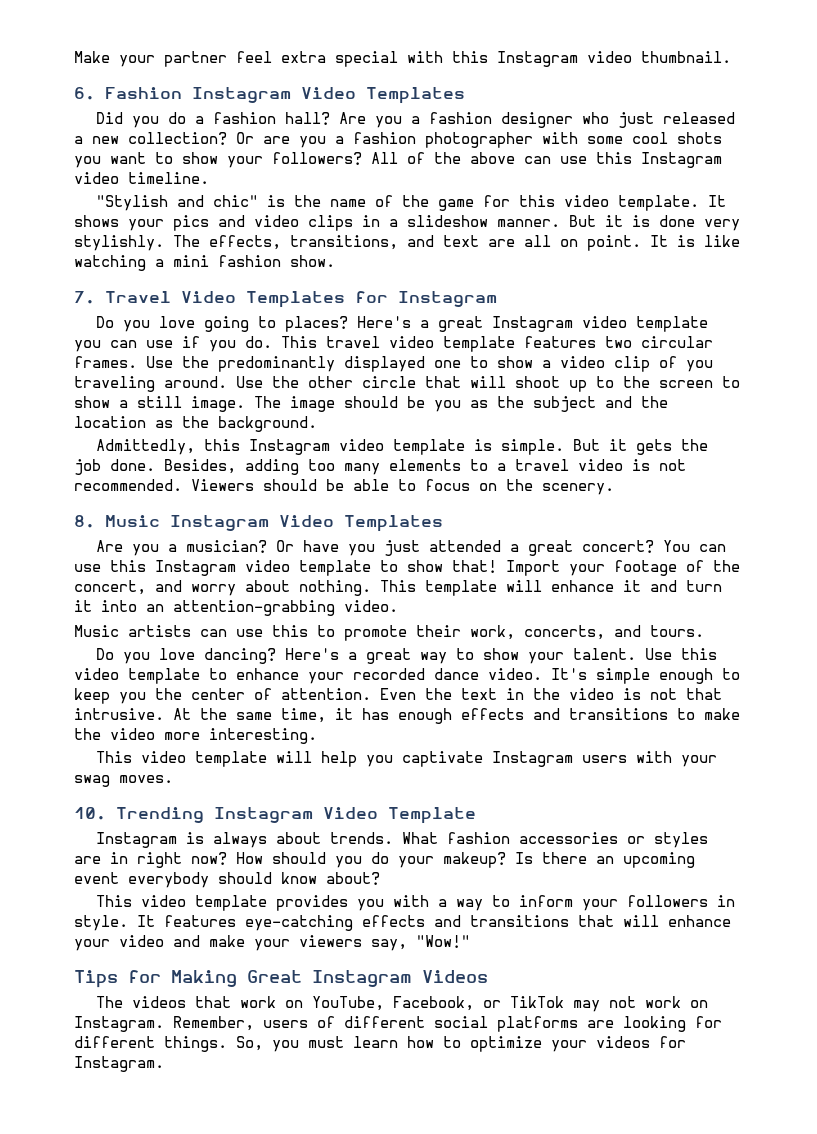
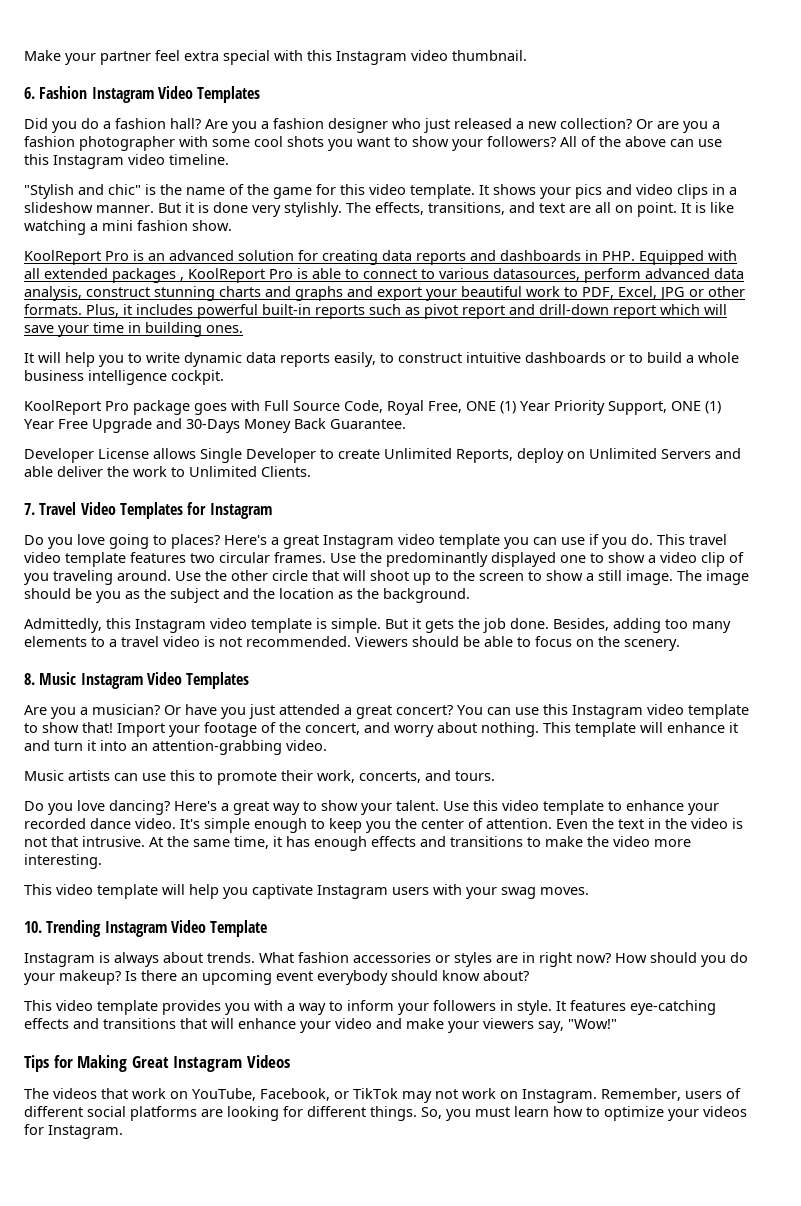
(335, 261) none -> [24,250,737,265] [24,268,744,283] [24,286,745,301] [24,304,727,319] [24,322,243,337] [24,352,739,367] [24,370,224,385] [24,400,721,415] [24,418,406,433] [24,448,741,463] [24,466,311,477] // KoolReport Pro is an advanced solution for creating data reports and dashboards in PHP. Equipped with all extended packages , KoolReport Pro is able to connect to various datasources, perform advanced data analysis, construct stunning charts and graphs and export your beautiful work to PDF, Excel, JPG or other formats. Plus, it includes powerful built-in reports such as pivot report and drill-down report which will save your time in building ones. // It will help you to write dynamic data reports easily, to construct intuitive dashboards or to build a whole business intelligence cockpit. // KoolReport Pro package goes with Full Source Code, Royal Free, ONE (1) Year Priority Support, ONE (1) Year Free Upgrade and 30-Days Money Back Guarantee. // Developer License allows Single Developer to create Unlimited Reports, deploy on Unlimited Servers and able deliver the work to Unlimited Clients.

